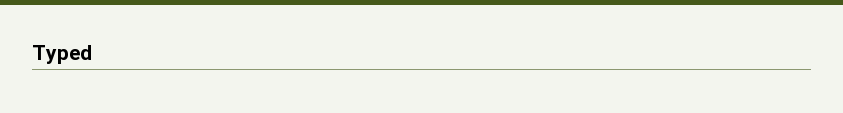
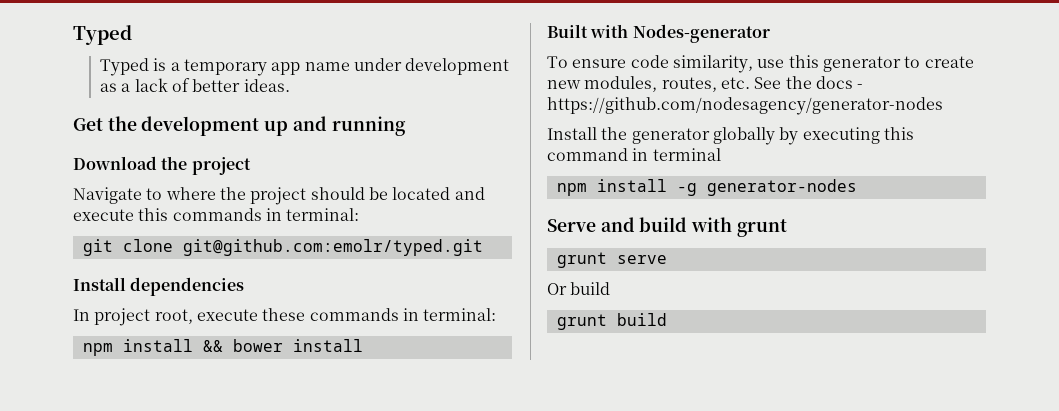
[32,45,92,64] Typed -> [73,25,132,45] [100,58,510,76] [100,78,290,92] [73,116,406,136] [73,156,251,175] [73,187,485,205] [73,208,360,221] [82,239,483,256] [73,277,245,296] [73,308,497,326] [82,339,363,356] [547,24,770,43] [547,55,974,73] [547,76,864,92] [547,97,943,115] [547,127,914,145] [547,148,721,161] [556,179,857,196] [547,217,787,237] [556,252,667,268] [547,282,611,295] [556,313,667,330] Typed // Typed is a temporary app name under development as a lack of better ideas. // Get the development up and running // Download the project // Navigate to where the project should be located and execute this commands in terminal: // git clone git@github.com:emolr/typed.git // Install dependencies // In project root, execute these commands in terminal: // npm install && bower install // Built with Nodes-generator // To ensure code similarity, use this generator to create new modules, routes, etc. See the docs - https://github.com/nodesagency/generator-nodes // Install the generator globally by executing this command in terminal // npm install -g generator-nodes // Serve and build with grunt // grunt serve // Or build // grunt build

